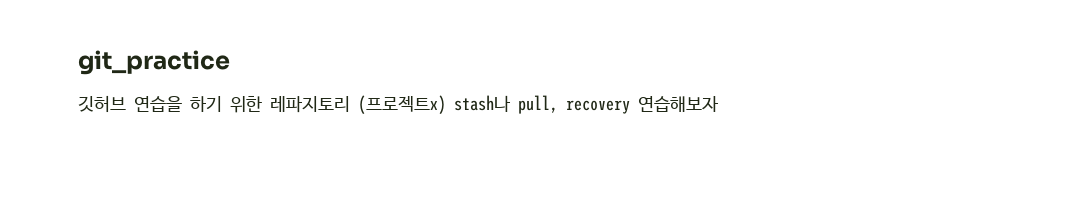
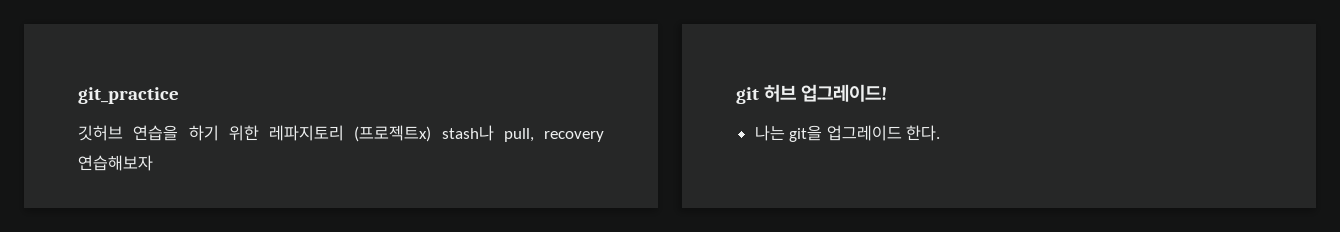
(719, 104) none -> [736,84,888,104] [754,125,941,142] // git 허브 업그레이드! // 나는 git을 업그레이드 한다.

